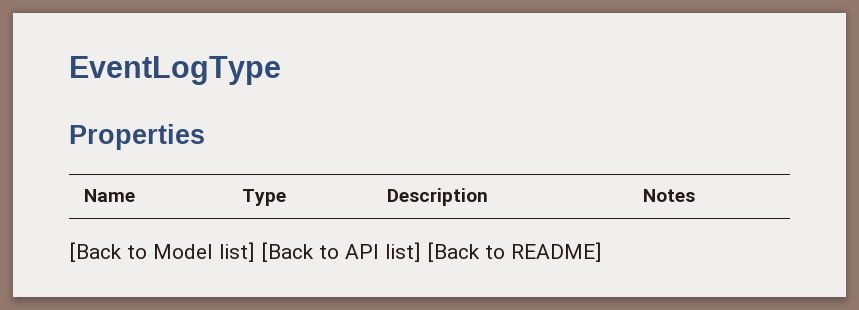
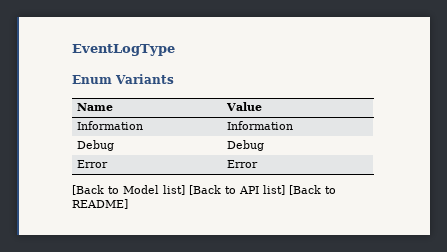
[69,124,205,150] Properties -> [72,74,174,84] Enum Variants
[242,189,287,206] [387,188,489,206] [643,189,696,202] Type | Description | Notes -> [226,102,263,111] [77,121,144,130] [227,121,294,130] [77,140,115,151] [227,140,265,151] [77,160,109,168] [227,160,259,168] Value // Information | Information // Debug | Debug // Error | Error

